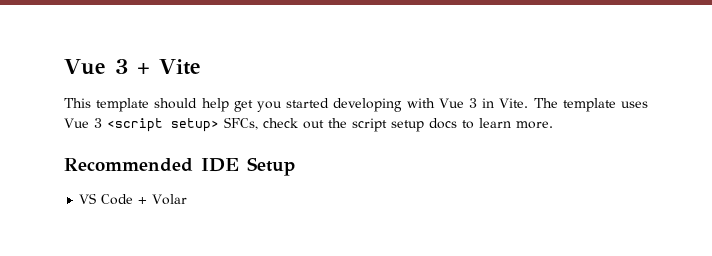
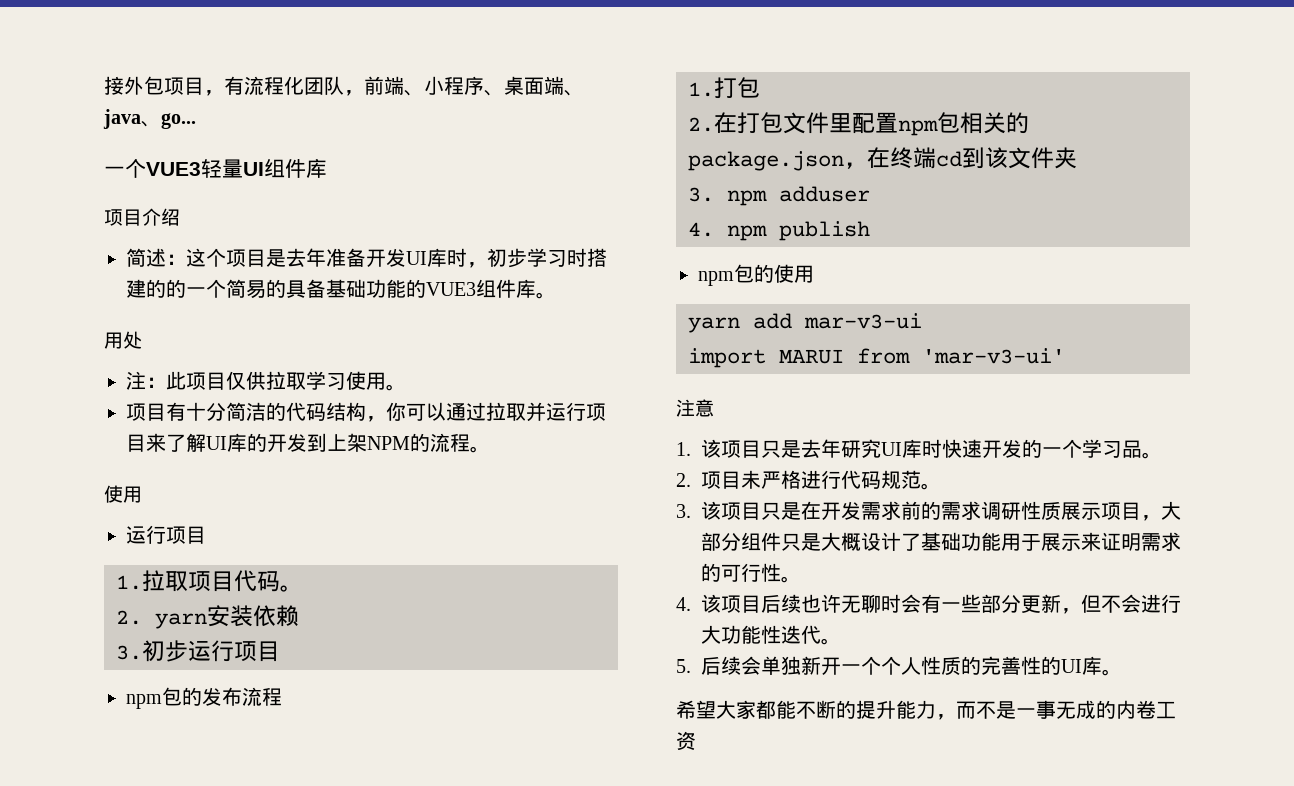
[64,59,201,75] [64,98,648,112] [64,117,553,132] [64,157,295,176] [79,193,188,205] Vue 3 + Vite // This template should help get you started developing with Vue 3 in Vite. The template uses Vue 3 <script setup> SFCs, check out the script setup docs to learn more. // Recommended IDE Setup // VS Code + Volar -> [104,76,584,96] [103,109,196,129] [104,158,327,178] [104,208,180,226] [126,248,607,268] [126,279,556,299] [104,331,142,349] [126,371,406,391] [126,402,606,422] [126,433,490,453] [104,485,142,503] [126,525,206,544] [116,570,303,592] [116,605,299,629] [116,640,280,662] [126,687,282,709] [688,77,760,99] [688,112,1029,136] [688,147,1077,171] [688,186,870,206] [688,221,870,241] [698,264,814,286] [688,313,922,333] [688,348,1065,368] [676,399,714,417] [676,439,1162,459] [676,470,941,490] [676,501,1181,521] [701,532,1181,551] [701,563,801,583] [676,594,1181,614] [701,625,841,645] [676,656,1122,676] [676,700,1176,720] [676,731,696,751] 接外包项目，有流程化团队，前端、小程序、桌面端、java、go... // 一个VUE3轻量UI组件库 // 项目介绍 // 简述：这个项目是去年准备开发UI库时，初步学习时搭建的的一个简易的具备基础功能的VUE3组件库。 // 用处 // 注：此项目仅供拉取学习使用。 // 项目有十分简洁的代码结构，你可以通过拉取并运行项目来了解UI库的开发到上架NPM的流程。 // 使用 // 运行项目 // 1.拉取项目代码。 // 2. yarn安装依赖 // 3.初步运行项目 // npm包的发布流程 // 1.打包 // 2.在打包文件里配置npm包相关的package.json，在终端cd到该文件夹 // 3. npm adduser // 4. npm publish // npm包的使用 // yarn add mar-v3-ui // import MARUI from 'mar-v3-ui' // 注意 // 1.该项目只是去年研究UI库时快速开发的一个学习品。 // 2.项目未严格进行代码规范。 // 3.该项目只是在开发需求前的需求调研性质展示项目，大部分组件只是大概设计了基础功能用于展示来证明需求的可行性。 // 4.该项目后续也许无聊时会有一些部分更新，但不会进行大功能性迭代。 // 5.后续会单独新开一个个人性质的完善性的UI库。 // 希望大家都能不断的提升能力，而不是一事无成的内卷工资

